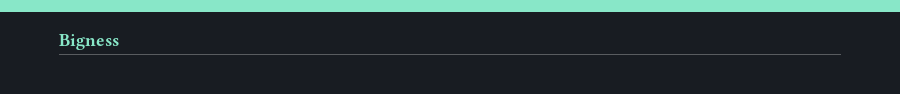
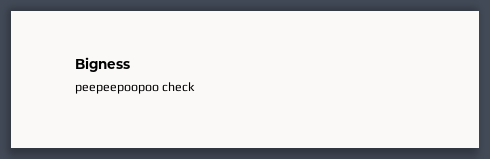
(119, 42) none -> [75,82,196,94] // peepeepoopoo check

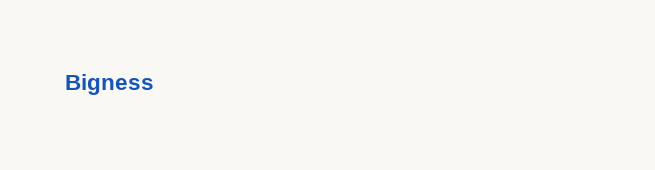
[75,82,196,94] // peepeepoopoo check -> (154, 84) none

